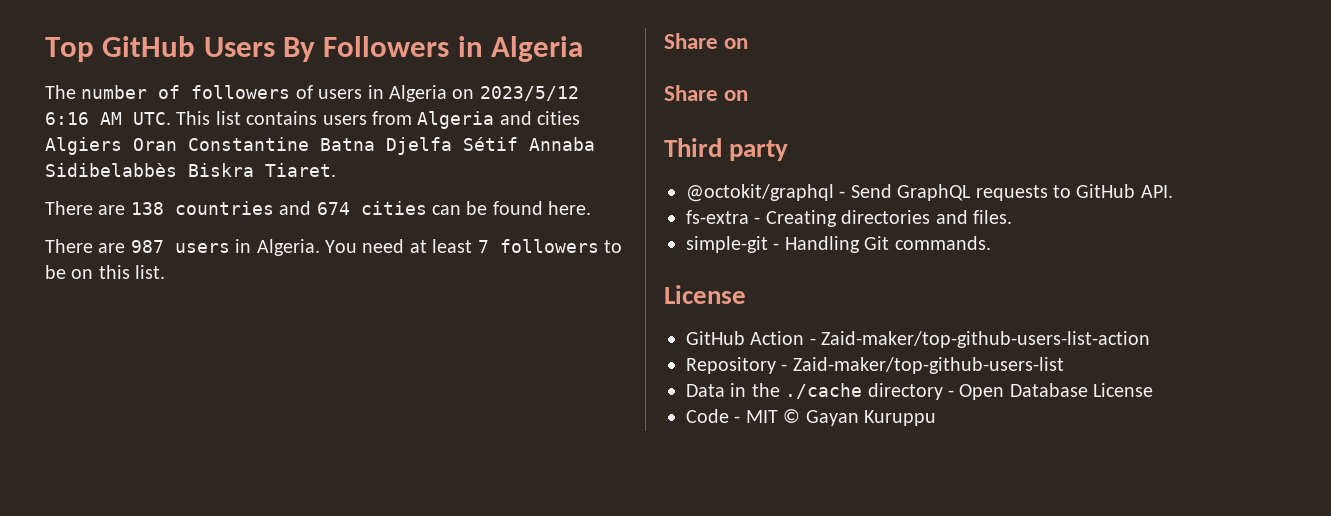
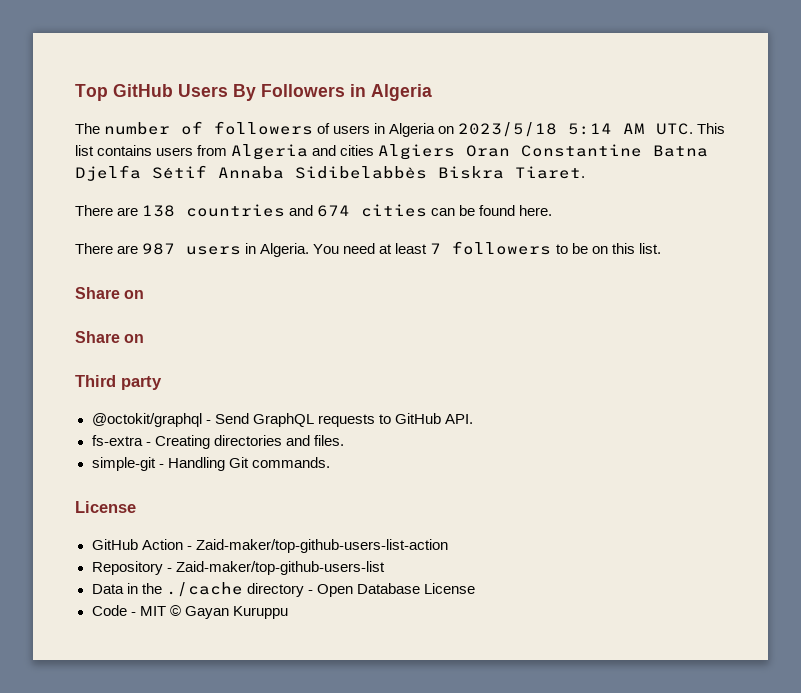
[479,86,579,101] [45,112,89,125] 2023/5/12 6:16 -> [458,122,613,137] 2023/5/18 5:14

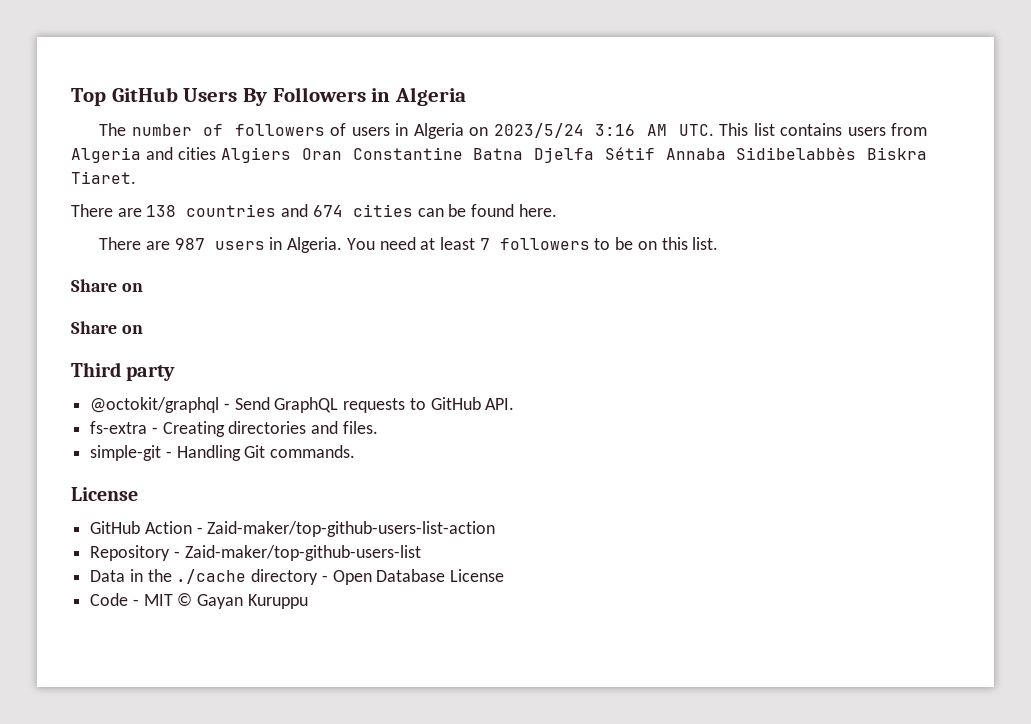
[458,122,613,137] 2023/5/18 5:14 -> [493,123,636,138] 2023/5/24 3:16

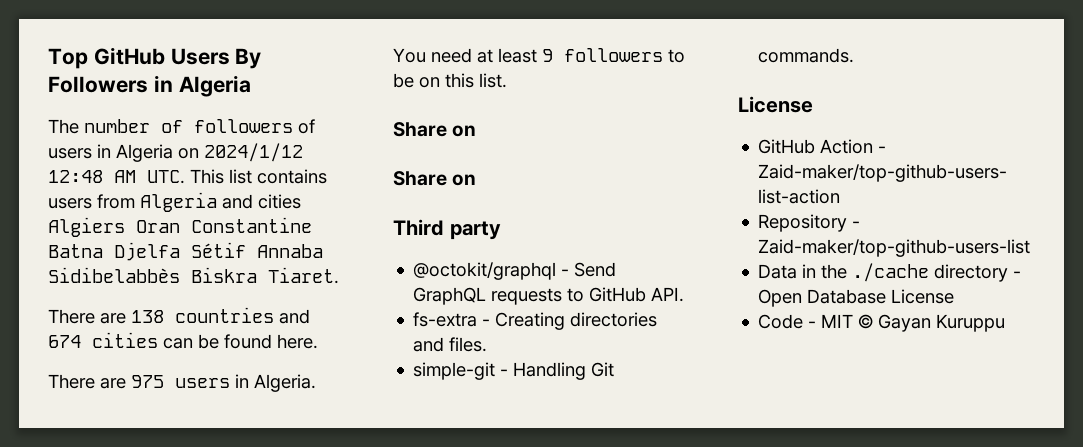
[493,123,636,138] 2023/5/24 3:16 -> [204,143,303,162] [48,170,103,183] 2024/1/12 12:48
[174,238,205,250] 987 -> [131,375,164,388] 975
[479,238,490,250] 7 -> [542,49,553,62] 9

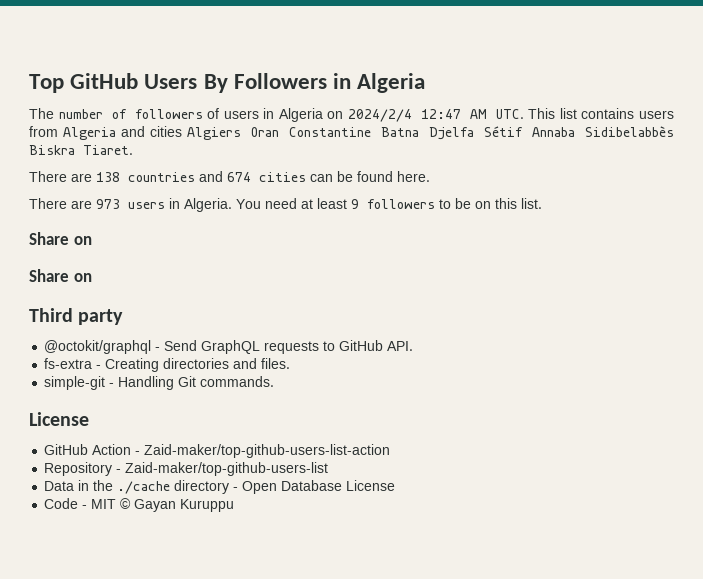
[204,143,303,162] [48,170,103,183] 2024/1/12 12:48 -> [347,109,461,122] 2024/2/4 12:47
[131,375,164,388] 975 -> [96,199,120,209] 973

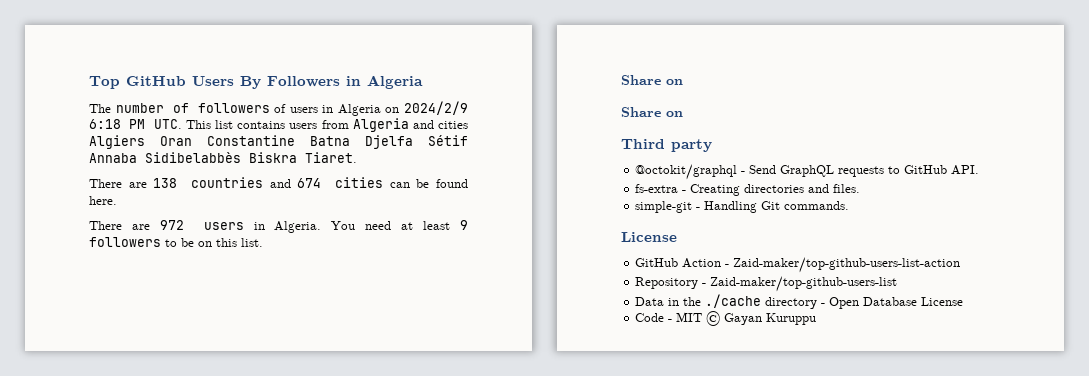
[347,109,487,122] 2024/2/4 12:47 AM -> [404,101,468,115] [89,119,146,129] 2024/2/9 6:18 PM
[96,199,120,209] 973 -> [159,220,184,230] 972

